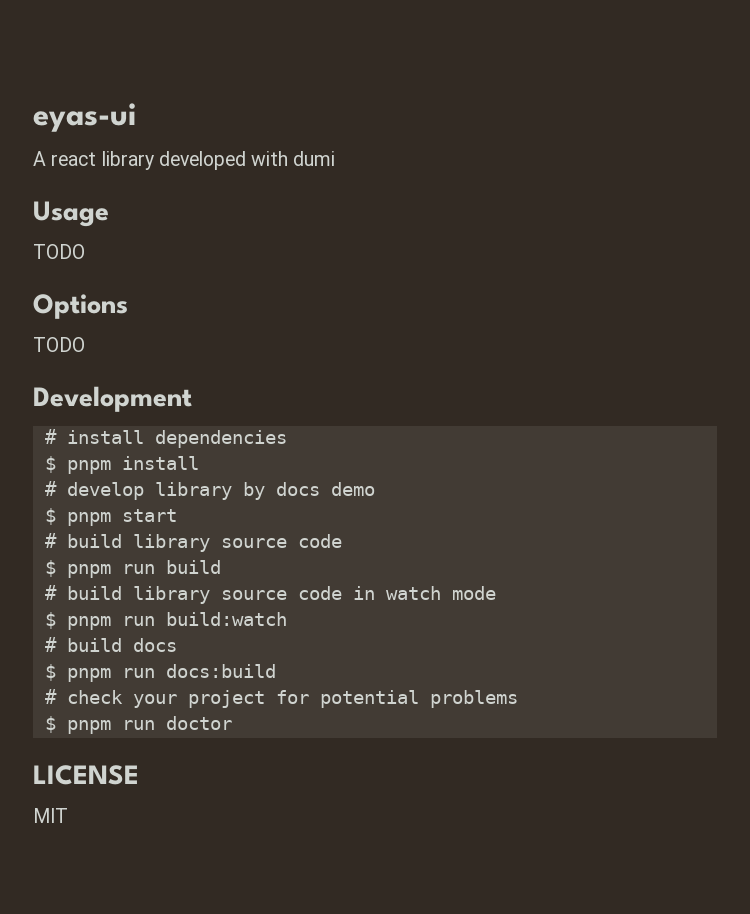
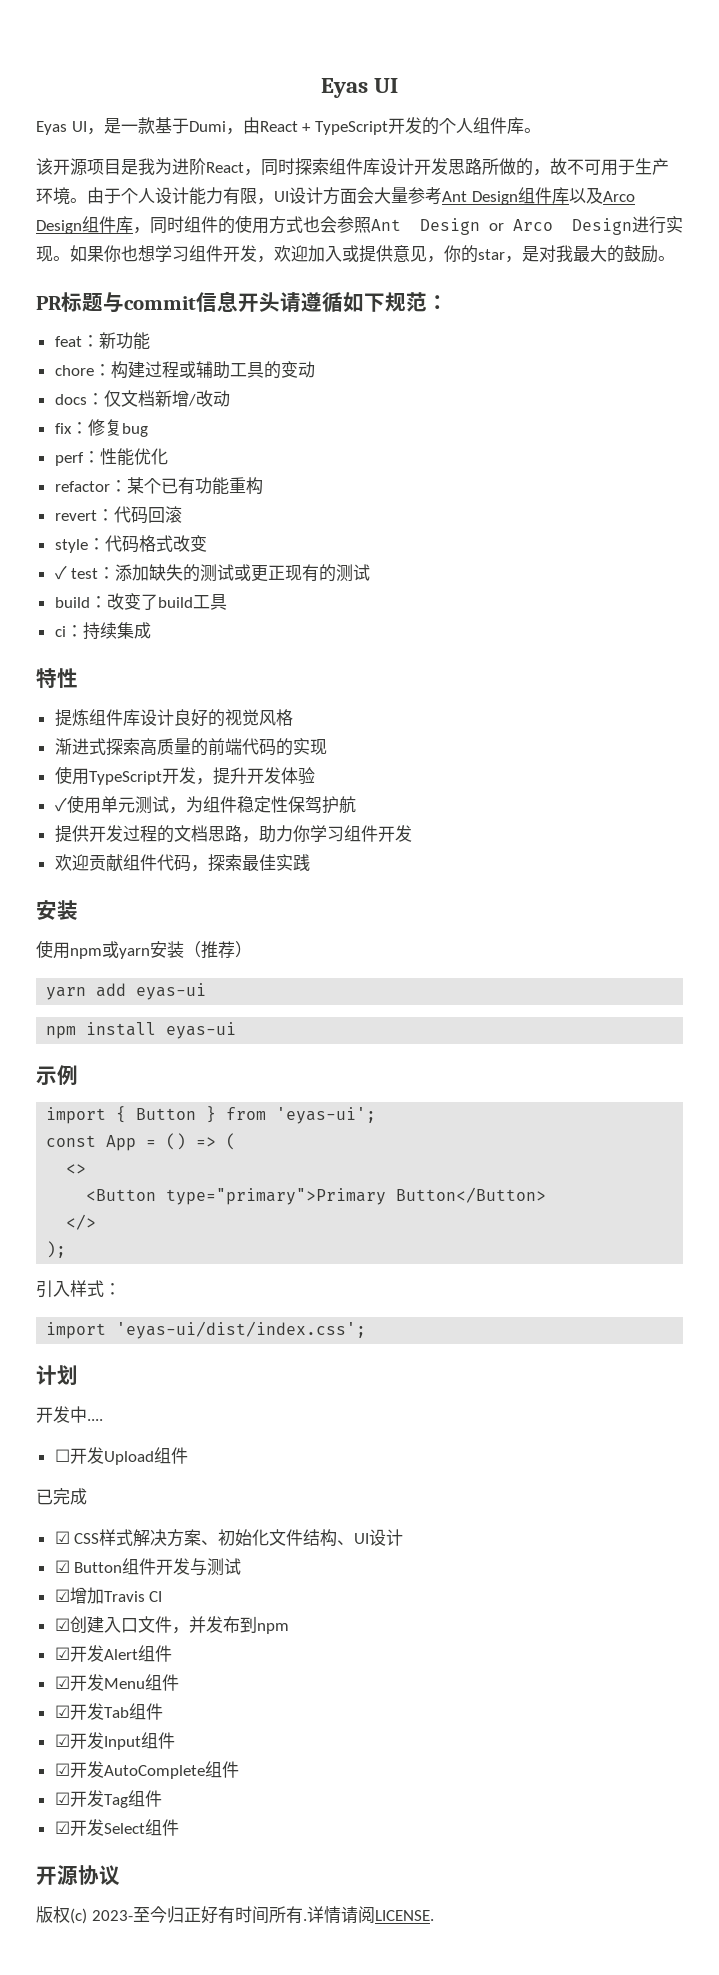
[33,103,136,132] [33,151,336,170] [33,201,109,227] [33,244,85,259] [33,294,128,319] [33,337,85,352] [33,386,192,412] [44,429,287,448] [44,456,199,474] [44,481,375,500] [44,508,177,526] [44,533,342,552] [44,560,221,578] [44,585,496,604] [44,612,287,630] [44,637,177,652] [44,664,276,682] [44,689,518,708] [44,716,232,734] [33,765,139,785] [33,808,68,823] eyas-ui // A react library developed with dumi // Usage // TODO // Options // TODO // Development // # install dependencies // $ pnpm install // # develop library by docs demo // $ pnpm start // # build library source code // $ pnpm run build // # build library source code in watch mode // $ pnpm run build:watch // # build docs // $ pnpm run docs:build // # check your project for potential problems // $ pnpm run doctor // LICENSE // MIT -> [320,78,399,98] [36,117,541,135] [36,158,669,176] [36,187,635,205] [36,215,684,235] [36,245,675,263] [36,291,448,313] [54,332,150,350] [54,361,315,379] [54,390,230,407] [54,419,148,437] [54,448,168,466] [54,477,263,495] [54,506,182,524] [54,535,207,553] [54,564,371,582] [54,593,227,610] [54,622,151,640] [36,668,78,689] [54,709,293,727] [54,738,327,756] [54,766,315,785] [54,795,356,814] [54,825,412,843] [54,854,310,872] [36,900,78,920] [36,940,252,959] [46,983,207,1000] [46,1022,237,1039] [36,1065,78,1085] [46,1106,377,1124] [46,1133,237,1151] [66,1164,87,1174] [86,1187,547,1205] [66,1214,97,1230] [46,1241,67,1258] [36,1280,121,1298] [46,1321,367,1339] [36,1365,78,1385] [36,1406,103,1423] [54,1447,188,1465] [36,1488,87,1505] [54,1529,404,1547] [54,1558,242,1576] [54,1587,163,1604] [54,1616,289,1634] [54,1645,172,1662] [54,1674,179,1691] [54,1703,163,1720] [54,1732,175,1750] [54,1761,239,1779] [54,1790,162,1808] [54,1819,179,1836] [36,1865,120,1886] [36,1906,434,1924] Eyas UI // Eyas UI，是一款基于Dumi，由React + TypeScript开发的个人组件库。 // 该开源项目是我为进阶React，同时探索组件库设计开发思路所做的，故不可用于生产环境。由于个人设计能力有限，UI设计方面会大量参考Ant Design组件库以及Arco Design组件库，同时组件的使用方式也会参照Ant Design or Arco Design进行实现。如果你也想学习组件开发，欢迎加入或提供意见，你的star，是对我最大的鼓励。 // PR标题与commit信息开头请遵循如下规范： // feat：新功能 // chore：构建过程或辅助工具的变动 // docs：仅文档新增/改动 // fix：修复bug // perf：性能优化 // refactor：某个已有功能重构 // revert：代码回滚 // style：代码格式改变 // ✓ test：添加缺失的测试或更正现有的测试 // build：改变了build工具 // ci：持续集成 // 特性 // 提炼组件库设计良好的视觉风格 // 渐进式探索高质量的前端代码的实现 // 使用TypeScript开发，提升开发体验 // ✓使用单元测试，为组件稳定性保驾护航 // 提供开发过程的文档思路，助力你学习组件开发 // 欢迎贡献组件代码，探索最佳实践 // 安装 // 使用npm或yarn安装（推荐） // yarn add eyas-ui // npm install eyas-ui // 示例 // import { Button } from 'eyas-ui'; // const App = () => ( // <> // <Button type="primary">Primary Button</Button> // </> // ); // 引入样式： // import 'eyas-ui/dist/index.css'; // 计划 // 开发中.... // ☐开发Upload组件 // 已完成 // ☑ CSS样式解决方案、初始化文件结构、UI设计 // ☑ Button组件开发与测试 // ☑增加Travis CI // ☑创建入口文件，并发布到npm // ☑开发Alert组件 // ☑开发Menu组件 // ☑开发Tab组件 // ☑开发Input组件 // ☑开发AutoComplete组件 // ☑开发Tag组件 // ☑开发Select组件 // 开源协议 // 版权(c) 2023-至今归正好有时间所有.详情请阅LICENSE.

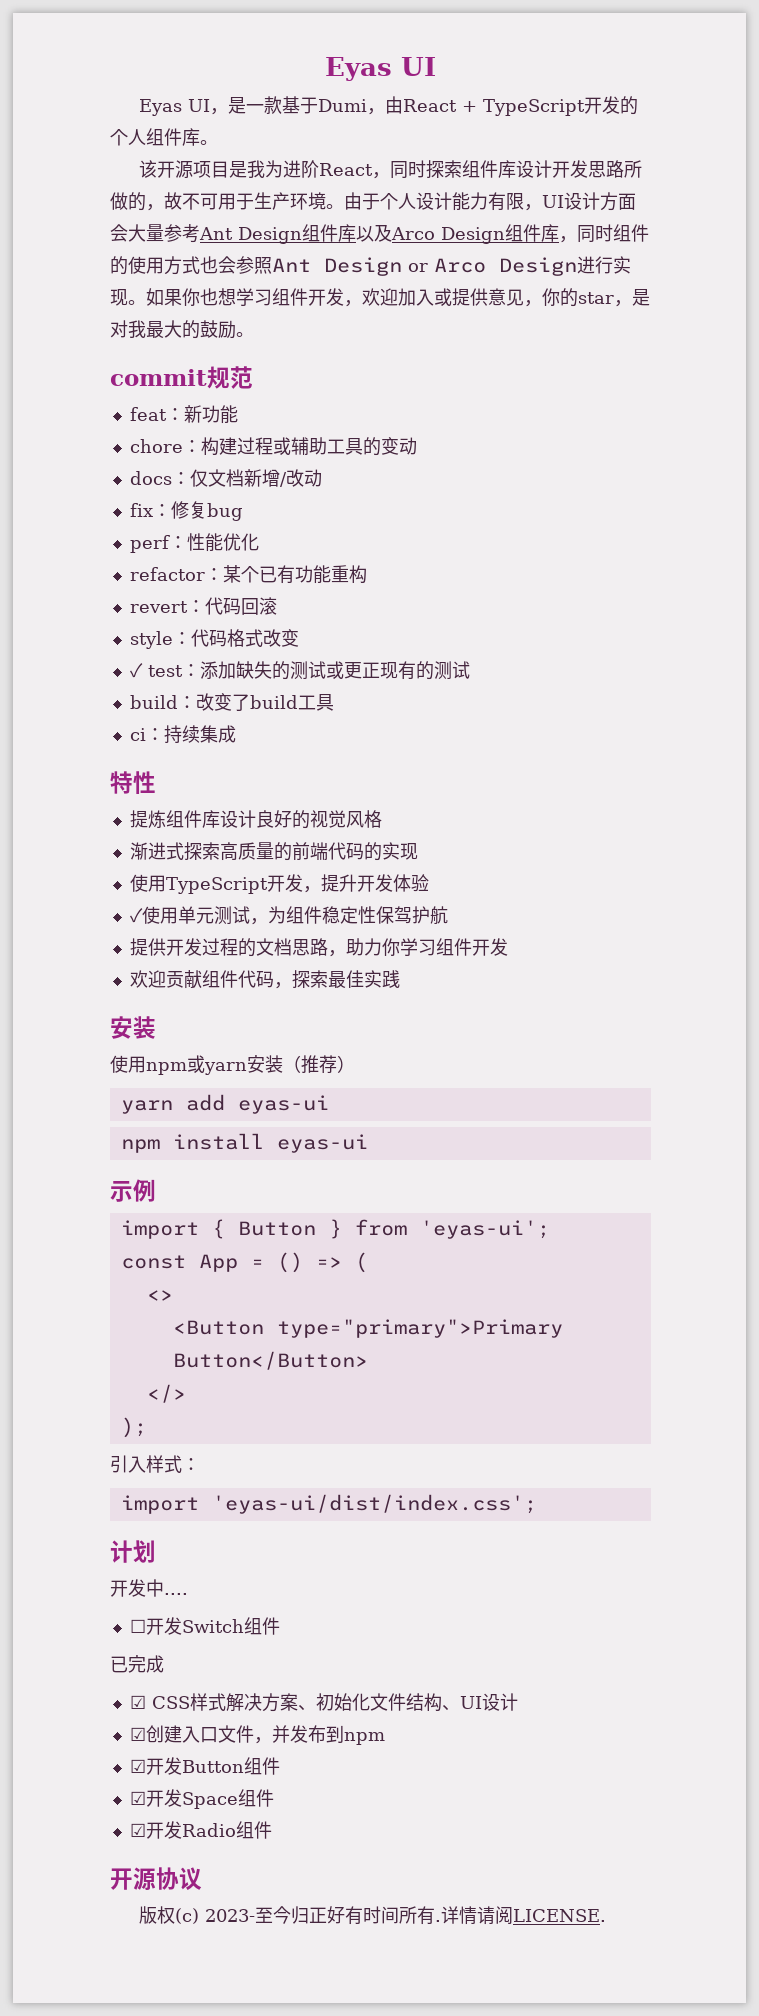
[36,291,385,313] PR标题与commit信息开头请遵循如下 -> [110,369,207,386] commit
[427,295,448,310] ： -> (253, 377) none
[103,1451,154,1465] Upload -> [181,1619,244,1633] Switch
[54,1558,242,1576] [54,1587,163,1604] // ☑ Button组件开发与测试 // ☑增加Travis CI -> (518, 1702) none
[103,1645,172,1662] [54,1674,179,1691] [54,1703,163,1720] [54,1732,175,1750] [54,1761,239,1779] [54,1790,162,1808] [54,1819,145,1836] Alert组件 // ☑开发Menu组件 // ☑开发Tab组件 // ☑开发Input组件 // ☑开发AutoComplete组件 // ☑开发Tag组件 // ☑开发Select -> [181,1757,280,1775] [129,1789,274,1809] [129,1821,236,1839] Button组件 // ☑开发Space组件 // ☑开发Radio

